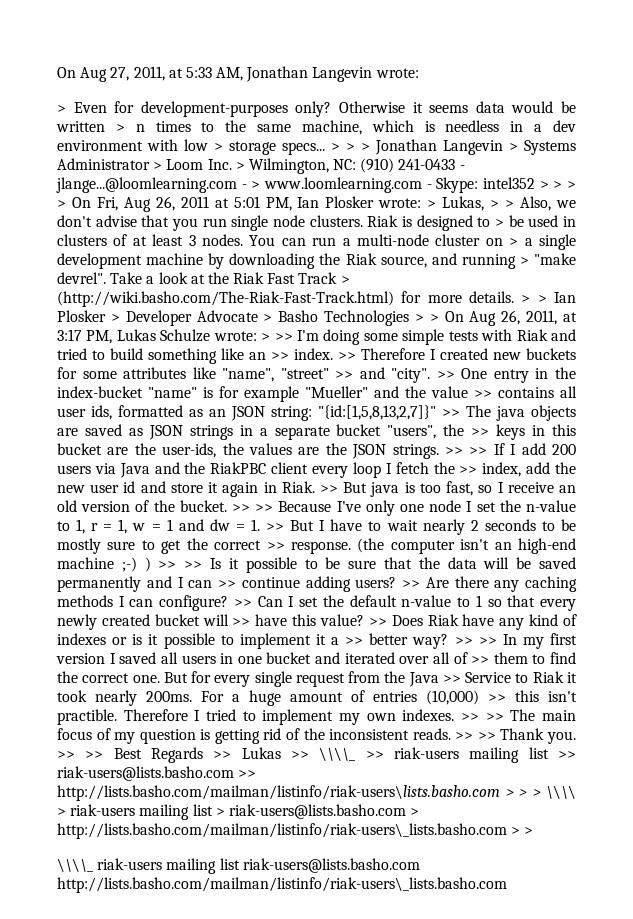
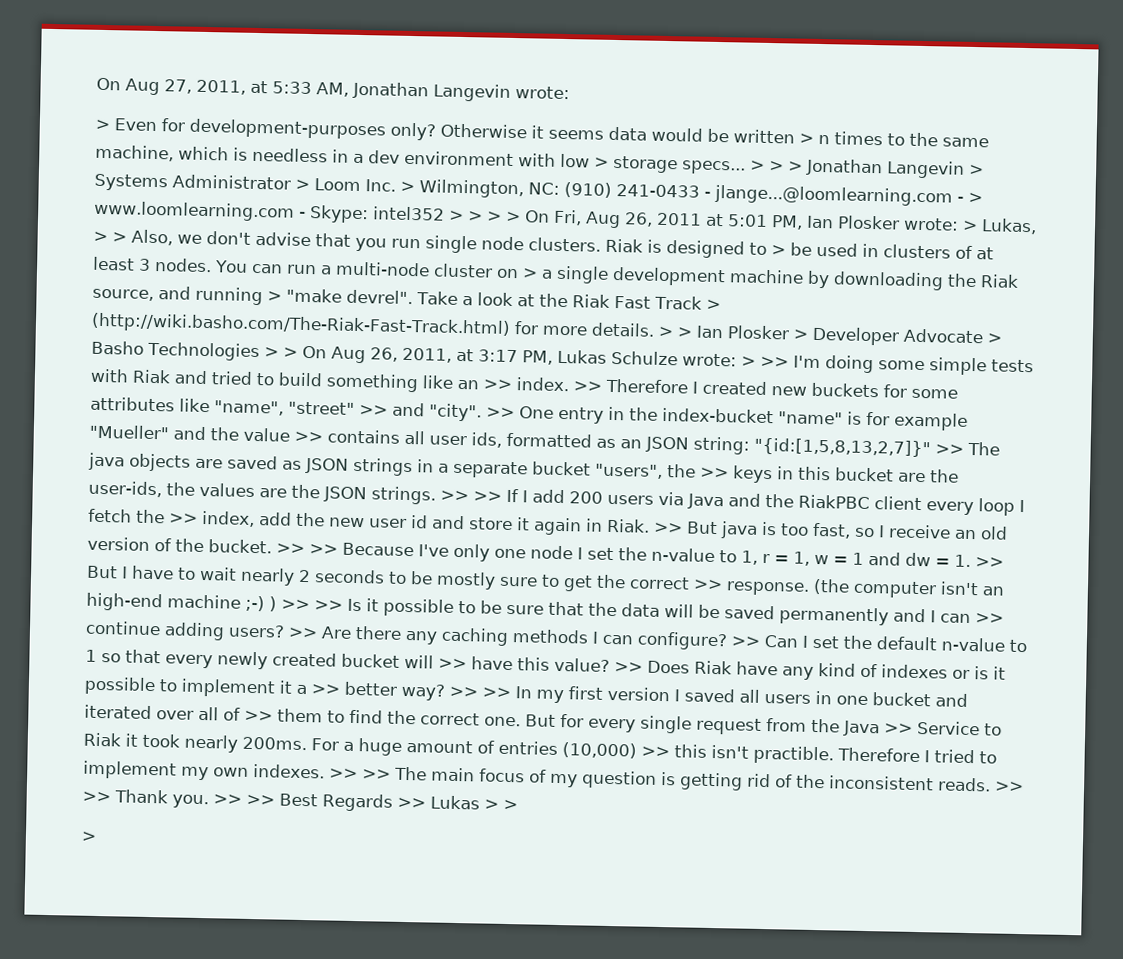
[291,747,576,763] [57,766,257,781] [57,785,576,801] [57,804,420,820] [57,823,534,839] [57,858,420,874] [57,877,507,893] >> \\\\_ >> riak-users mailing list >> riak-users@lists.basho.com >> http://lists.basho.com/mailman/listinfo/riak-users\lists.basho.com > > > \\\\ > riak-users mailing list > riak-users@lists.basho.com > http://lists.basho.com/mailman/listinfo/riak-users\_lists.basho.com > > // \\\\_ riak-users mailing list riak-users@lists.basho.com http://lists.basho.com/mailman/listinfo/riak-users\_lists.basho.com -> [484,799,518,811] [81,831,97,842] > > // >

